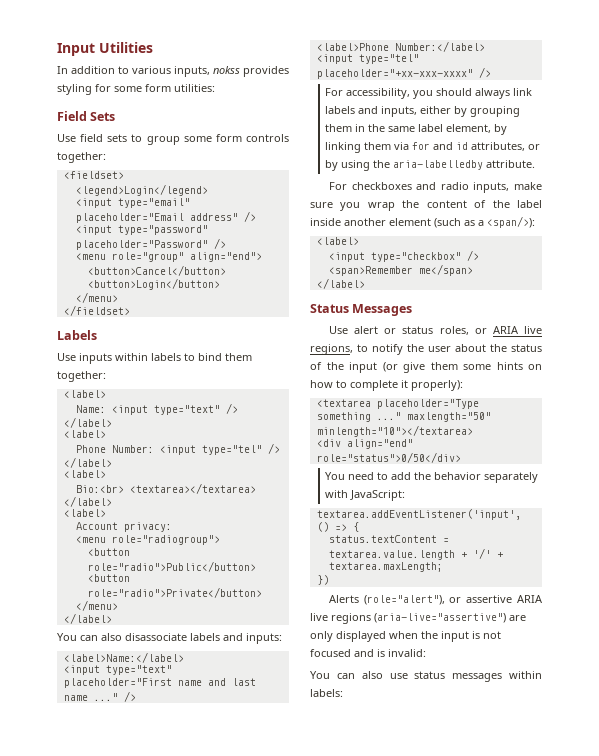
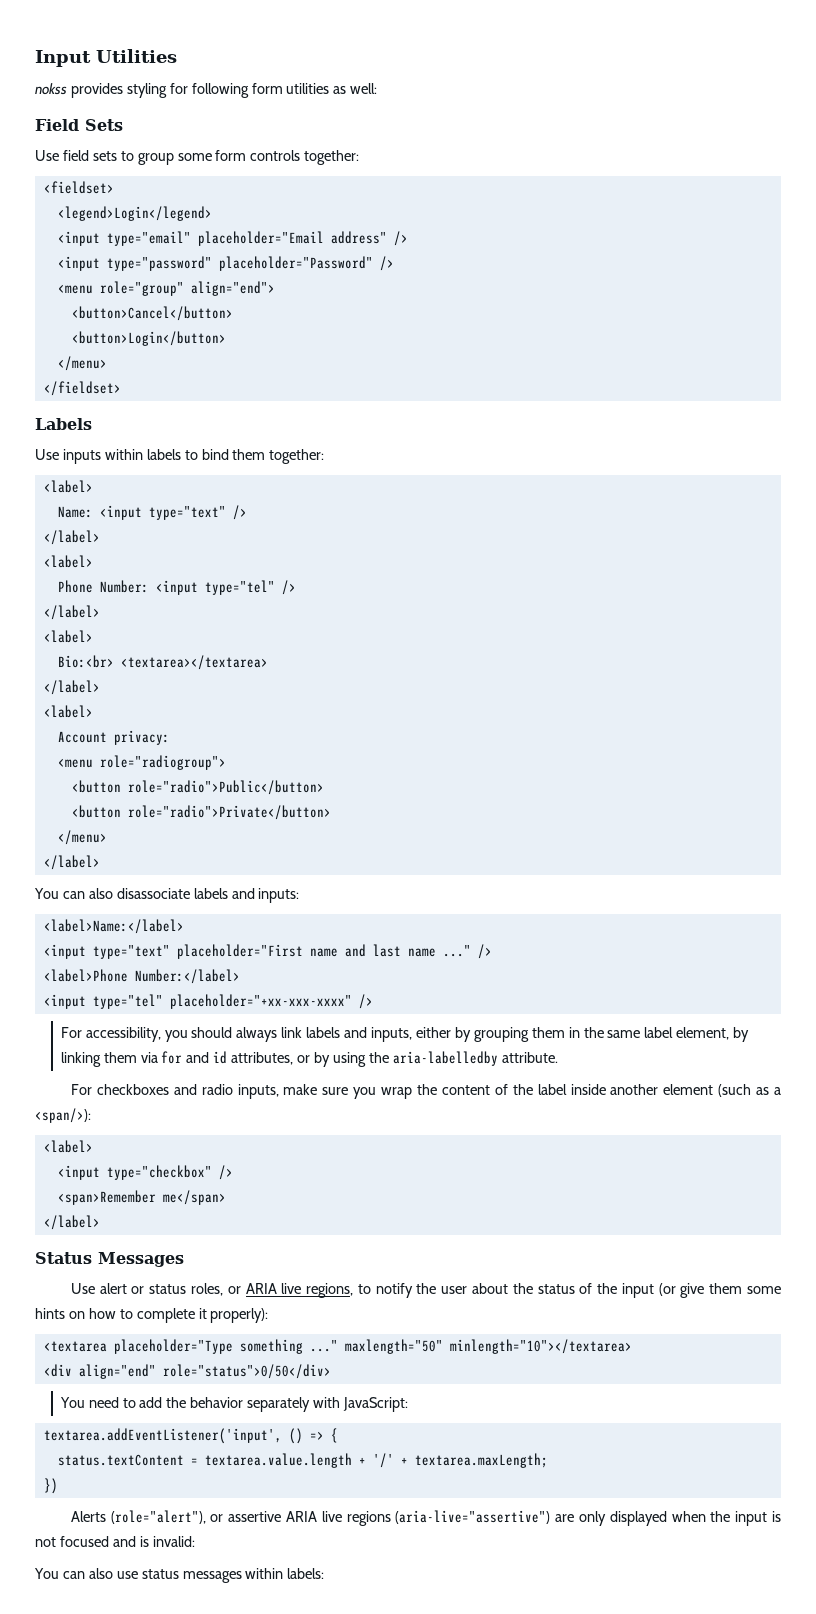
[57,66,289,77] [57,84,215,95] In addition to various inputs, nokss provides styling for some form utilities: -> [35,83,378,98] nokss provides styling for following form utilities as well:

